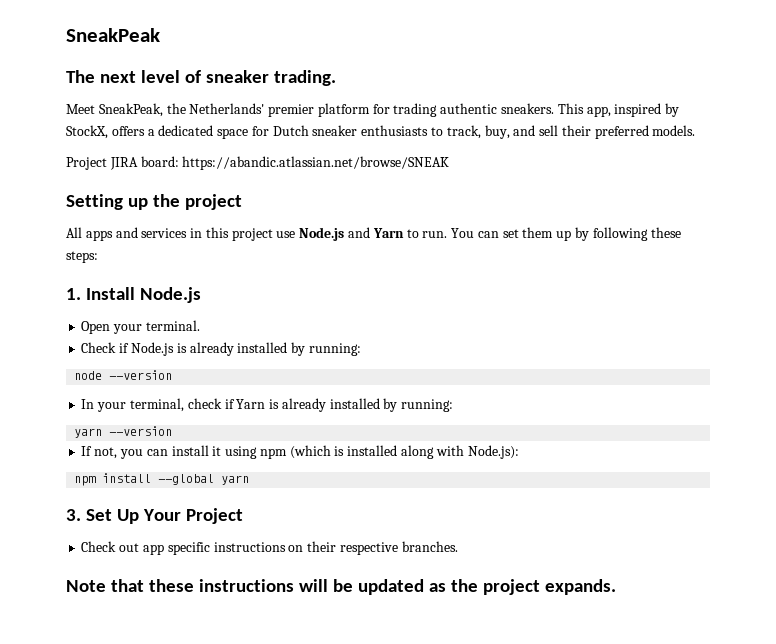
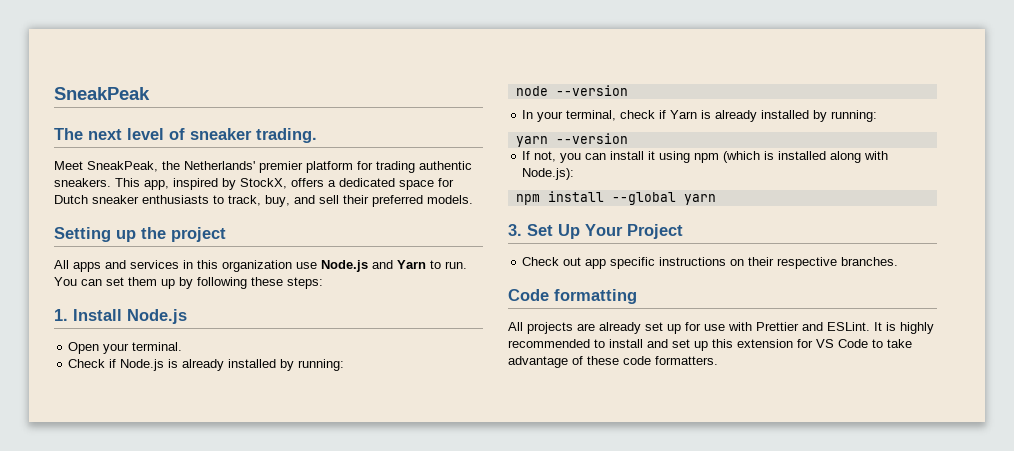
[66,156,450,170] // Project JIRA board: https://abandic.atlassian.net/browse/SNEAK -> (473, 199) none
[231,228,273,241] project -> [222,260,292,272] organization
[66,579,616,595] Note that these instructions will be updated as the project expands. -> [508,289,637,304] [508,322,934,334] [508,339,912,351] [508,356,718,368] Code formatting // All projects are already set up for use with Prettier and ESLint. It is highly recommended to install and set up this extension for VS Code to take advantage of these code formatters.

